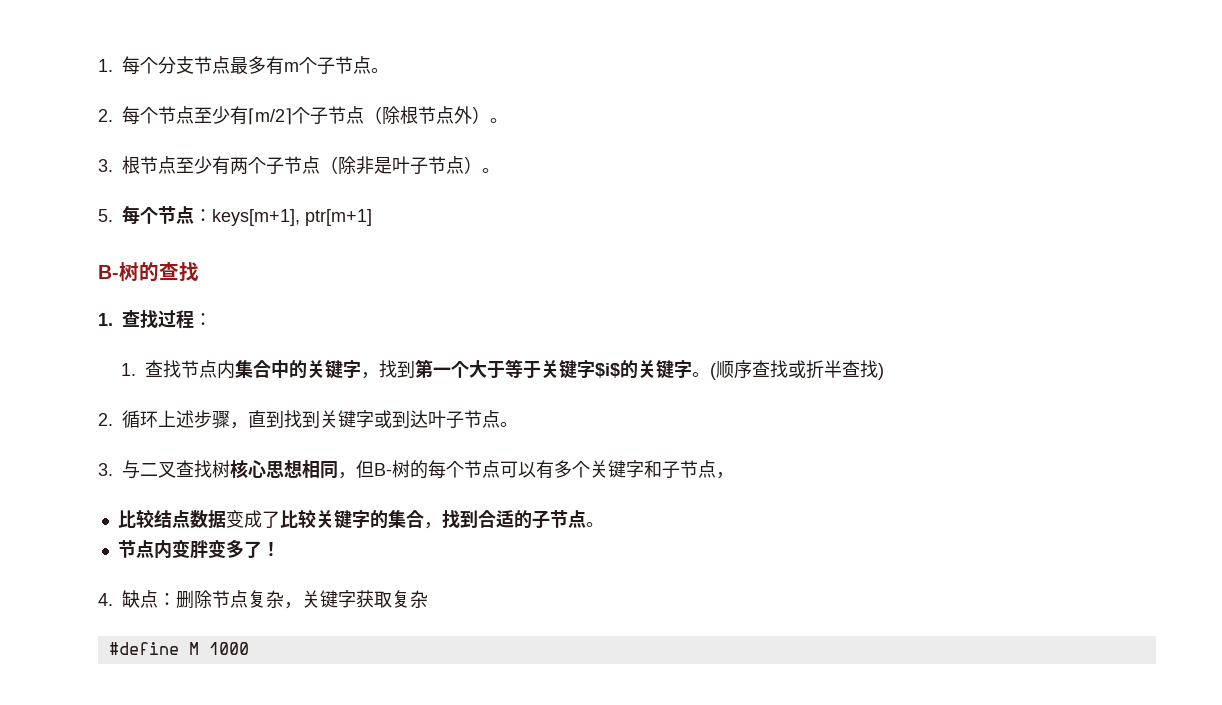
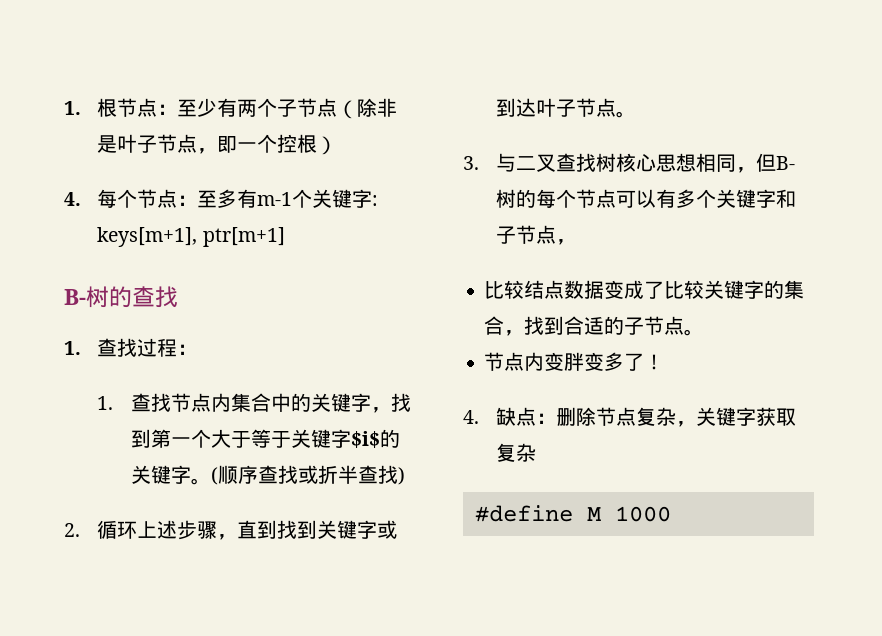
[98,56,389,75] [98,106,508,125] [98,156,176,174] 1.每个分支节点最多有m个子节点。 // 2.每个节点至少有⌈m/2⌉个子节点（除根节点外）。 // 3.根节点 -> [64,98,178,117] 1.根节点：
[464,156,500,174] [98,209,113,222] ）。 // 5. -> [197,134,338,155] [64,192,81,206] ，即一个控根） // 4.
(212, 215) none -> [197,189,379,208] 至多有m-1个关键字:

